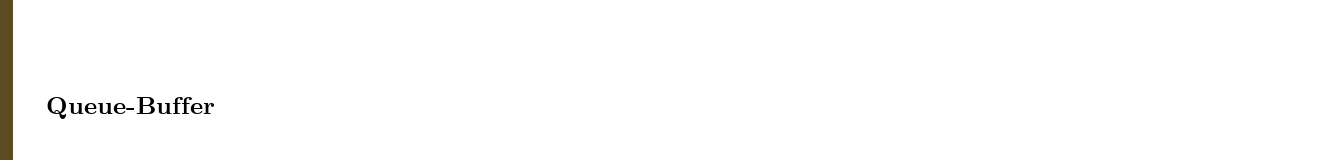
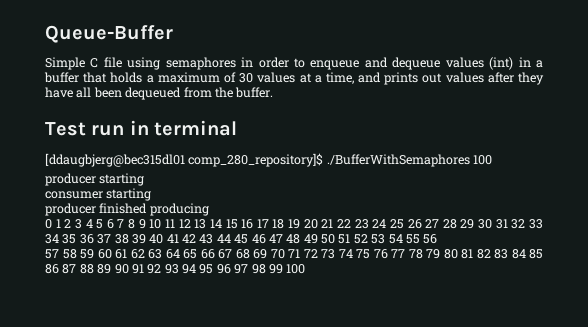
(215, 108) none -> [45,57,544,70] [44,72,544,85] [45,87,274,100] [45,120,238,136] [45,153,493,167] [45,173,145,186] [45,188,152,201] [45,203,209,216] [45,219,543,229] [45,234,438,244] [45,249,543,259] [45,264,306,274] // Simple C file using semaphores in order to enqueue and dequeue values (int) in a buffer that holds a maximum of 30 values at a time, and prints out values after they have all been dequeued from the buffer. // Test run in terminal // [ddaugbjerg@bec315dl01 comp_280_repository]$ ./BufferWithSemaphores 100 // producer starting // consumer starting // producer finished producing // 0 1 2 3 4 5 6 7 8 9 10 11 12 13 14 15 16 17 18 19 20 21 22 23 24 25 26 27 28 29 30 31 32 33 34 35 36 37 38 39 40 41 42 43 44 45 46 47 48 49 50 51 52 53 54 55 56 // 57 58 59 60 61 62 63 64 65 66 67 68 69 70 71 72 73 74 75 76 77 78 79 80 81 82 83 84 85 86 87 88 89 90 91 92 93 94 95 96 97 98 99 100

